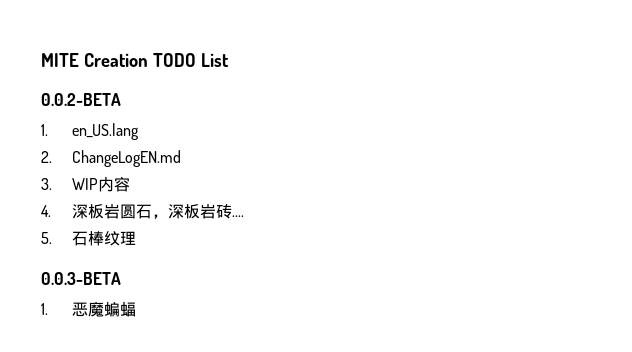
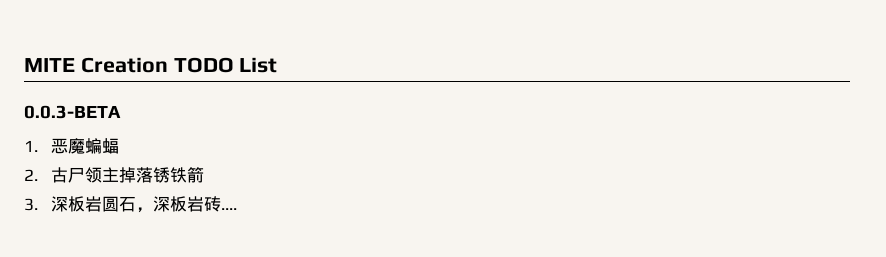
[41,93,121,106] [41,123,140,140] 0.0.2-BETA // 1. en_US.lang -> [24,105,121,119] [24,138,120,154] 0.0.3-BETA // 1.恶魔蝙蝠
[72,150,182,167] [41,176,131,192] [41,205,51,217] ChangeLogEN.md // 3. WIP内容 // 4. -> [51,167,205,183] [24,198,38,211] 古尸领主掉落锈铁箭 // 3.
[41,231,137,246] [41,272,121,285] [41,301,137,317] // 5.石棒纹理 // 0.0.3-BETA // 1.恶魔蝙蝠 -> (238, 209) none

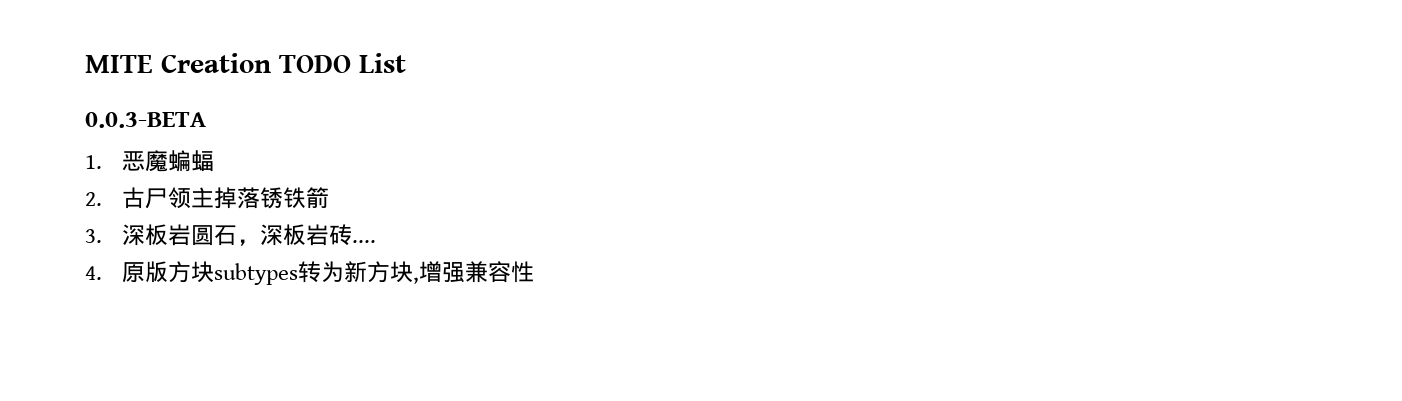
(238, 209) none -> [85,261,534,285] // 4.原版方块subtypes转为新方块,增强兼容性

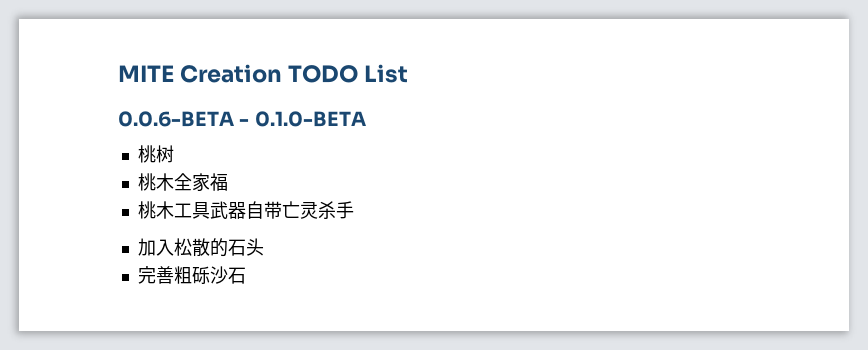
[85,112,206,128] [85,150,214,172] [85,187,329,209] [85,224,376,246] [85,261,534,285] 0.0.3-BETA // 1.恶魔蝙蝠 // 2.古尸领主掉落锈铁箭 // 3.深板岩圆石，深板岩砖.... // 4.原版方块subtypes转为新方块,增强兼容性 -> [118,111,366,127] [137,145,174,163] [137,173,228,192] [137,201,354,219] [137,238,264,257] [137,266,246,284] 0.0.6-BETA - 0.1.0-BETA // 桃树 // 桃木全家福 // 桃木工具武器自带亡灵杀手 // 加入松散的石头 // 完善粗砾沙石

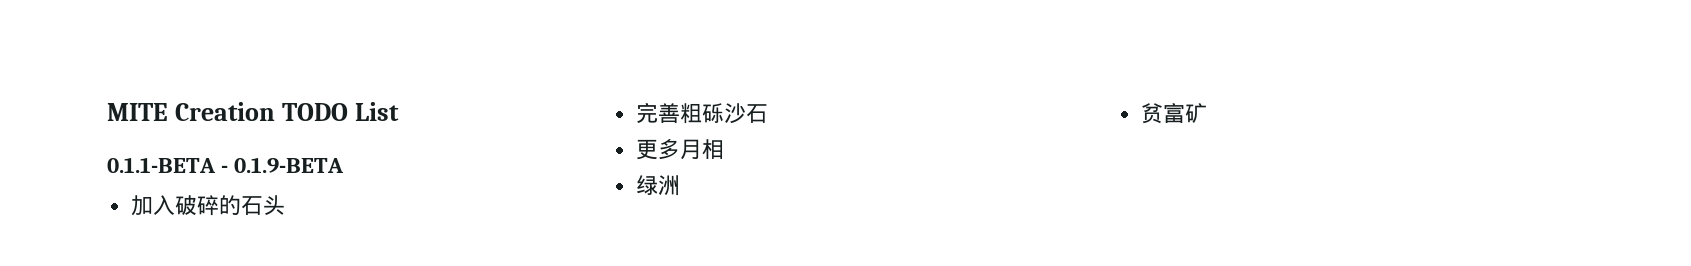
[118,111,366,127] [137,145,174,163] [137,173,228,192] [137,201,354,219] 0.0.6-BETA - 0.1.0-BETA // 桃树 // 桃木全家福 // 桃木工具武器自带亡灵杀手 -> [107,157,345,173] 0.1.1-BETA - 0.1.9-BETA
[173,238,210,257] 松散 -> [175,195,220,216] 破碎
(246, 275) none -> [636,139,725,160] [636,175,681,196] [1141,103,1208,124] // 更多月相 // 绿洲 // 贫富矿

